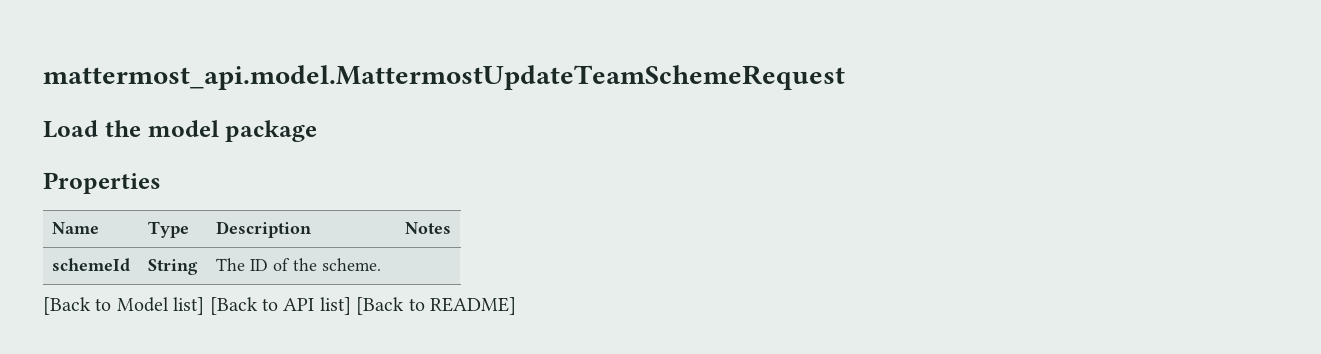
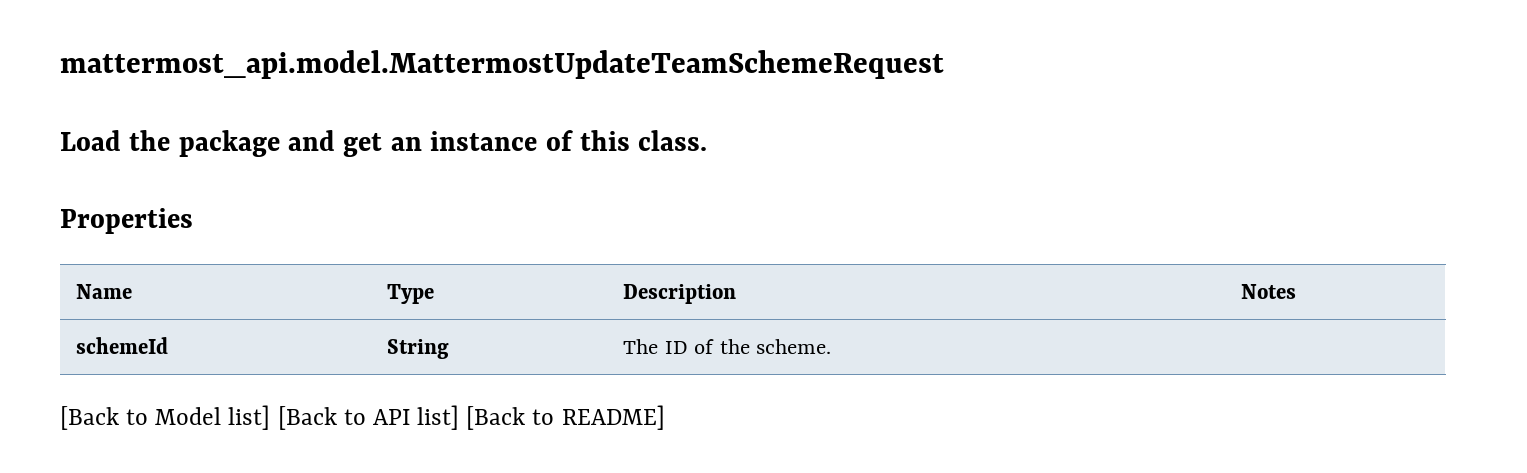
[147,120,219,137] model -> (171, 140) none
(318, 131) none -> [288,130,708,157] and get an instance of this class.

